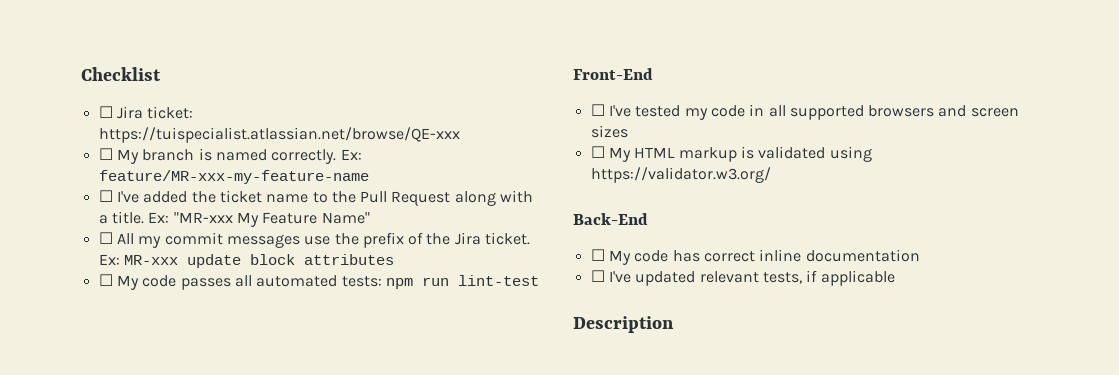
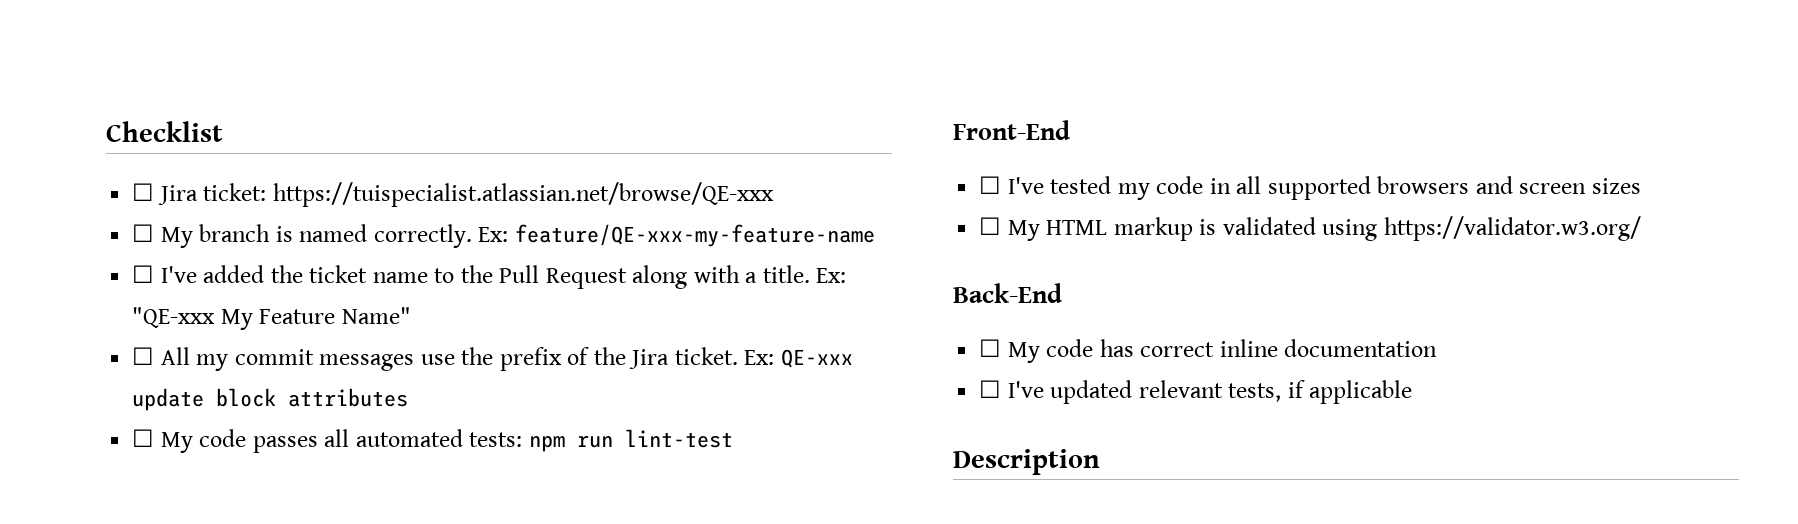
[98,170,369,184] feature/MR-xxx-my-feature-name -> [514,224,875,247] feature/QE-xxx-my-feature-name
[173,212,233,223] "MR-xxx -> [132,307,216,328] "QE-xxx
[123,255,178,265] MR-xxx -> [780,349,853,368] QE-xxx

